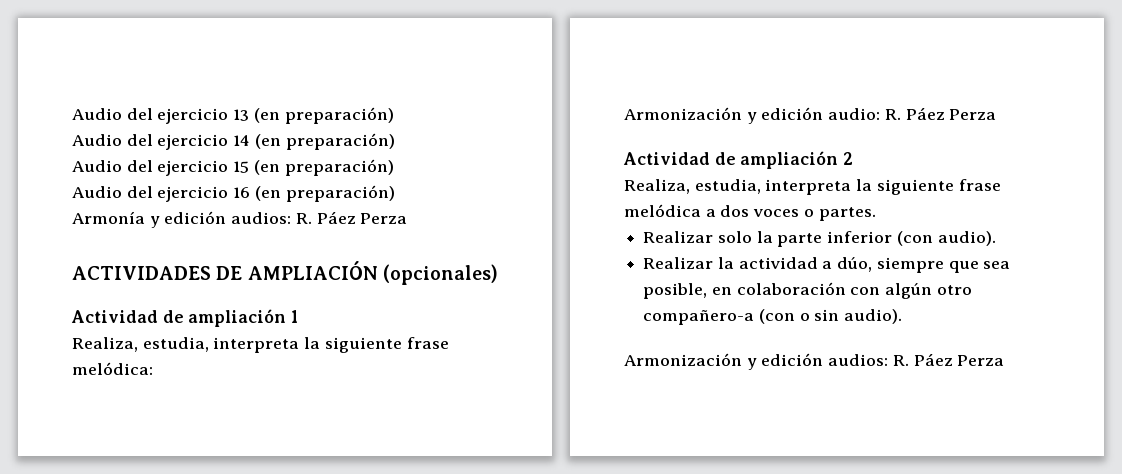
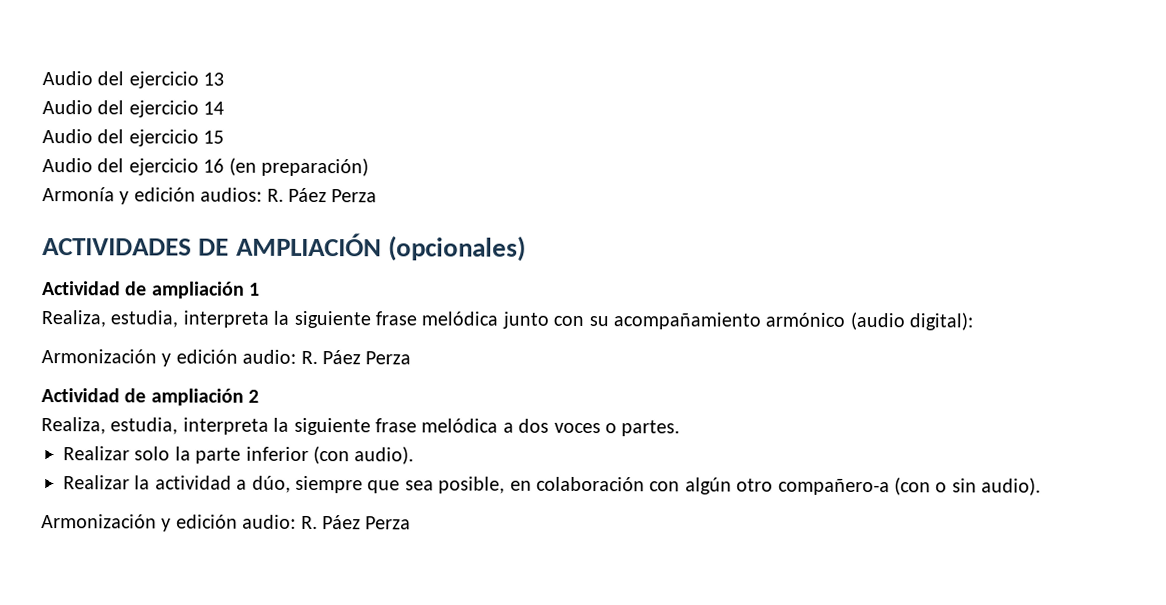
[253,107,394,124] (en preparación) -> (225, 79) none
[254,133,395,150] (en preparación) -> (225, 108) none
[253,159,394,176] (en preparación) -> (225, 137) none
[72,362,153,375] melódica: -> [421,311,974,331] melódica junto con su acompañamiento armónico (audio digital):
[828,354,889,366] audios: -> [242,514,297,529] audio:

